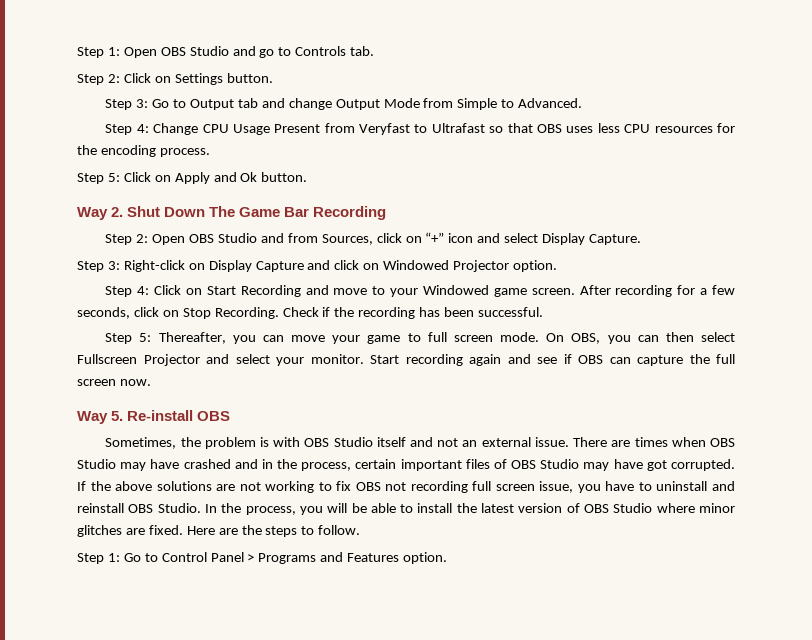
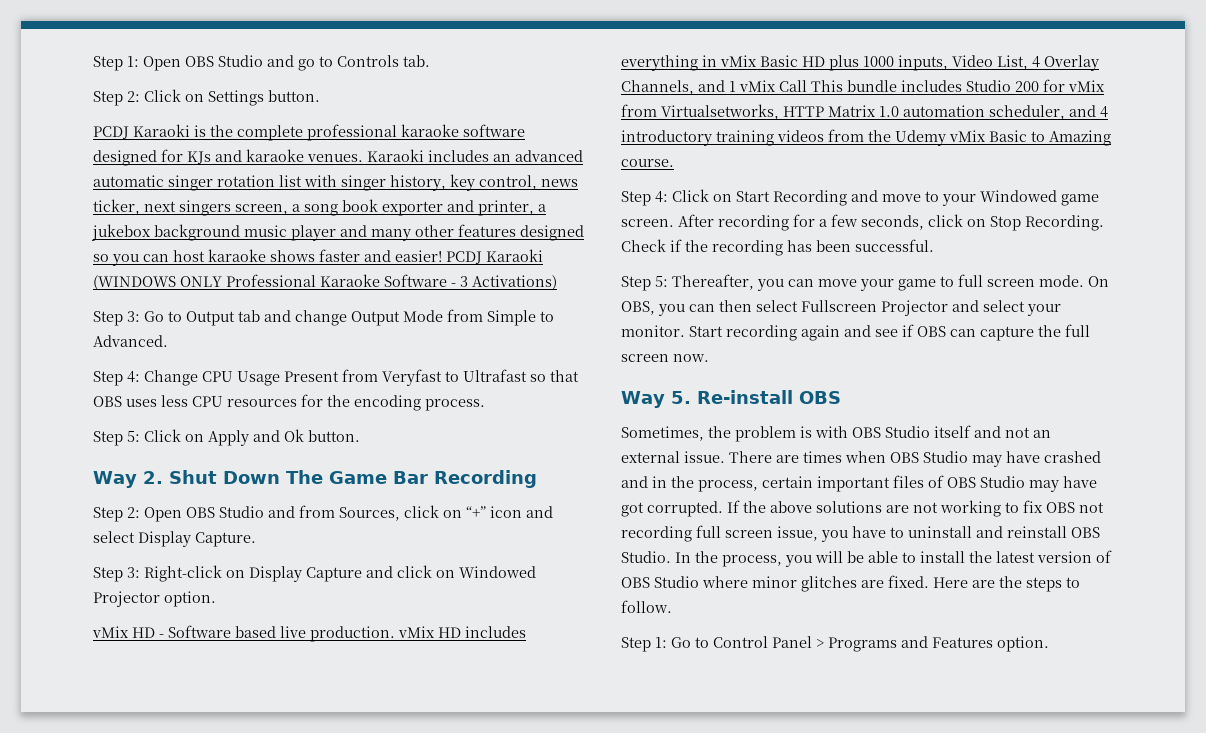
(273, 78) none -> [93,124,525,141] [93,149,583,166] [93,174,578,191] [93,199,546,216] [91,224,584,241] [93,249,543,266] [93,274,557,290] // PCDJ Karaoki is the complete professional karaoke software designed for KJs and karaoke venues. Karaoki includes an advanced automatic singer rotation list with singer history, key control, news ticker, next singers screen, a song book exporter and printer, a jukebox background music player and many other features designed so you can host karaoke shows faster and easier! PCDJ Karaoki (WINDOWS ONLY Professional Karaoke Software - 3 Activations)
(558, 266) none -> [92,625,526,642] [621,55,1099,71] [621,79,1105,95] [621,104,1108,120] [621,129,1111,146] [621,159,674,167] // vMix HD - Software based live production. vMix HD includes everything in vMix Basic HD plus 1000 inputs, Video List, 4 Overlay Channels, and 1 vMix Call This bundle includes Studio 200 for vMix from Virtualsetworks, HTTP Matrix 1.0 automation scheduler, and 4 introductory training videos from the Udemy vMix Basic to Amazing course.

